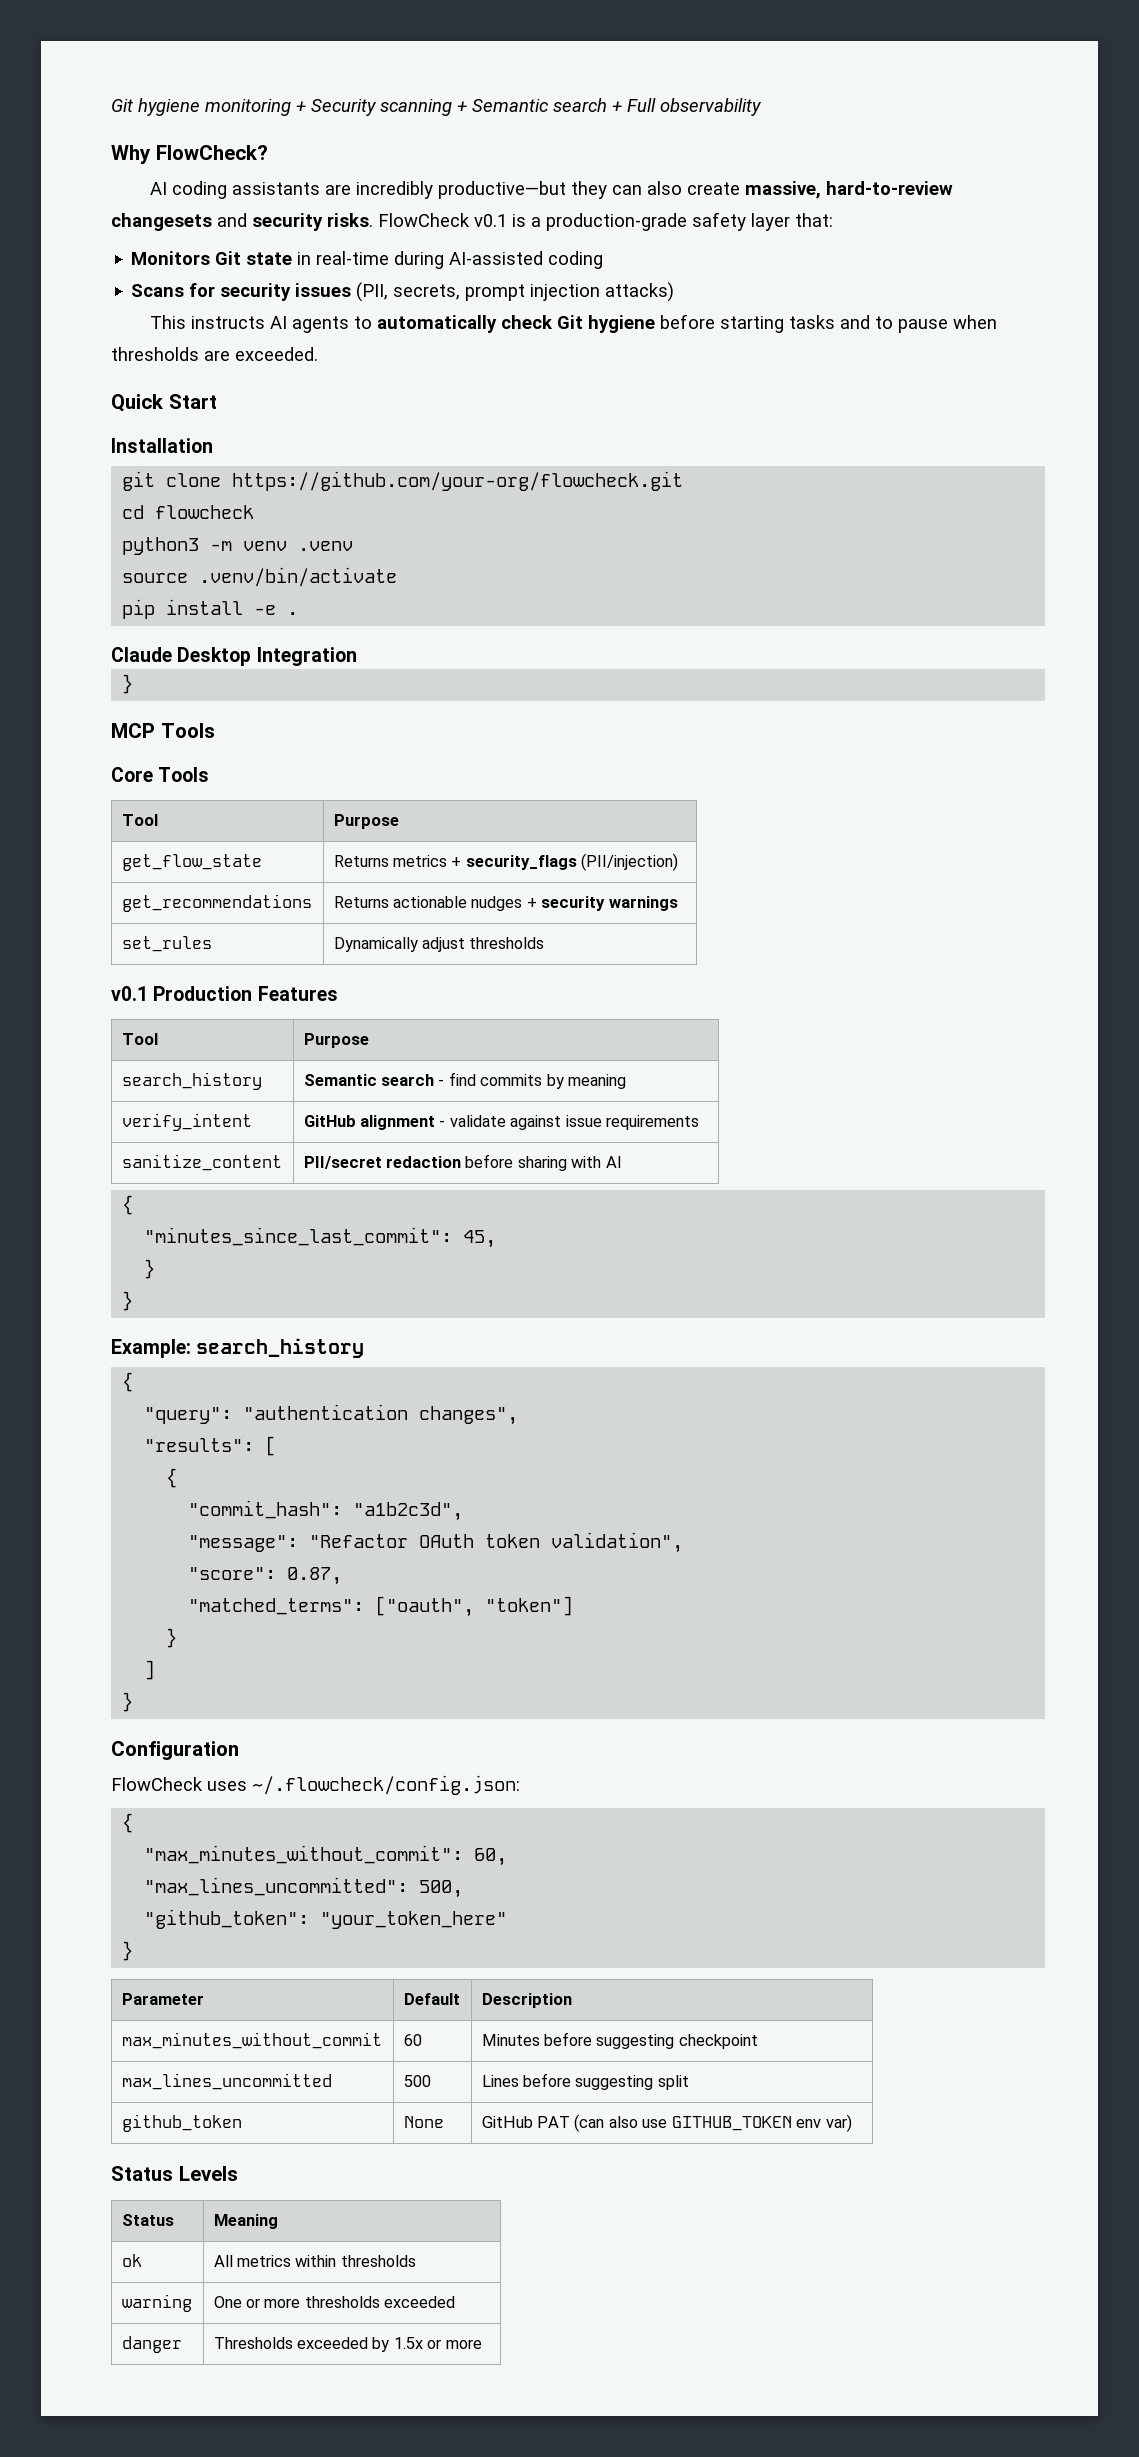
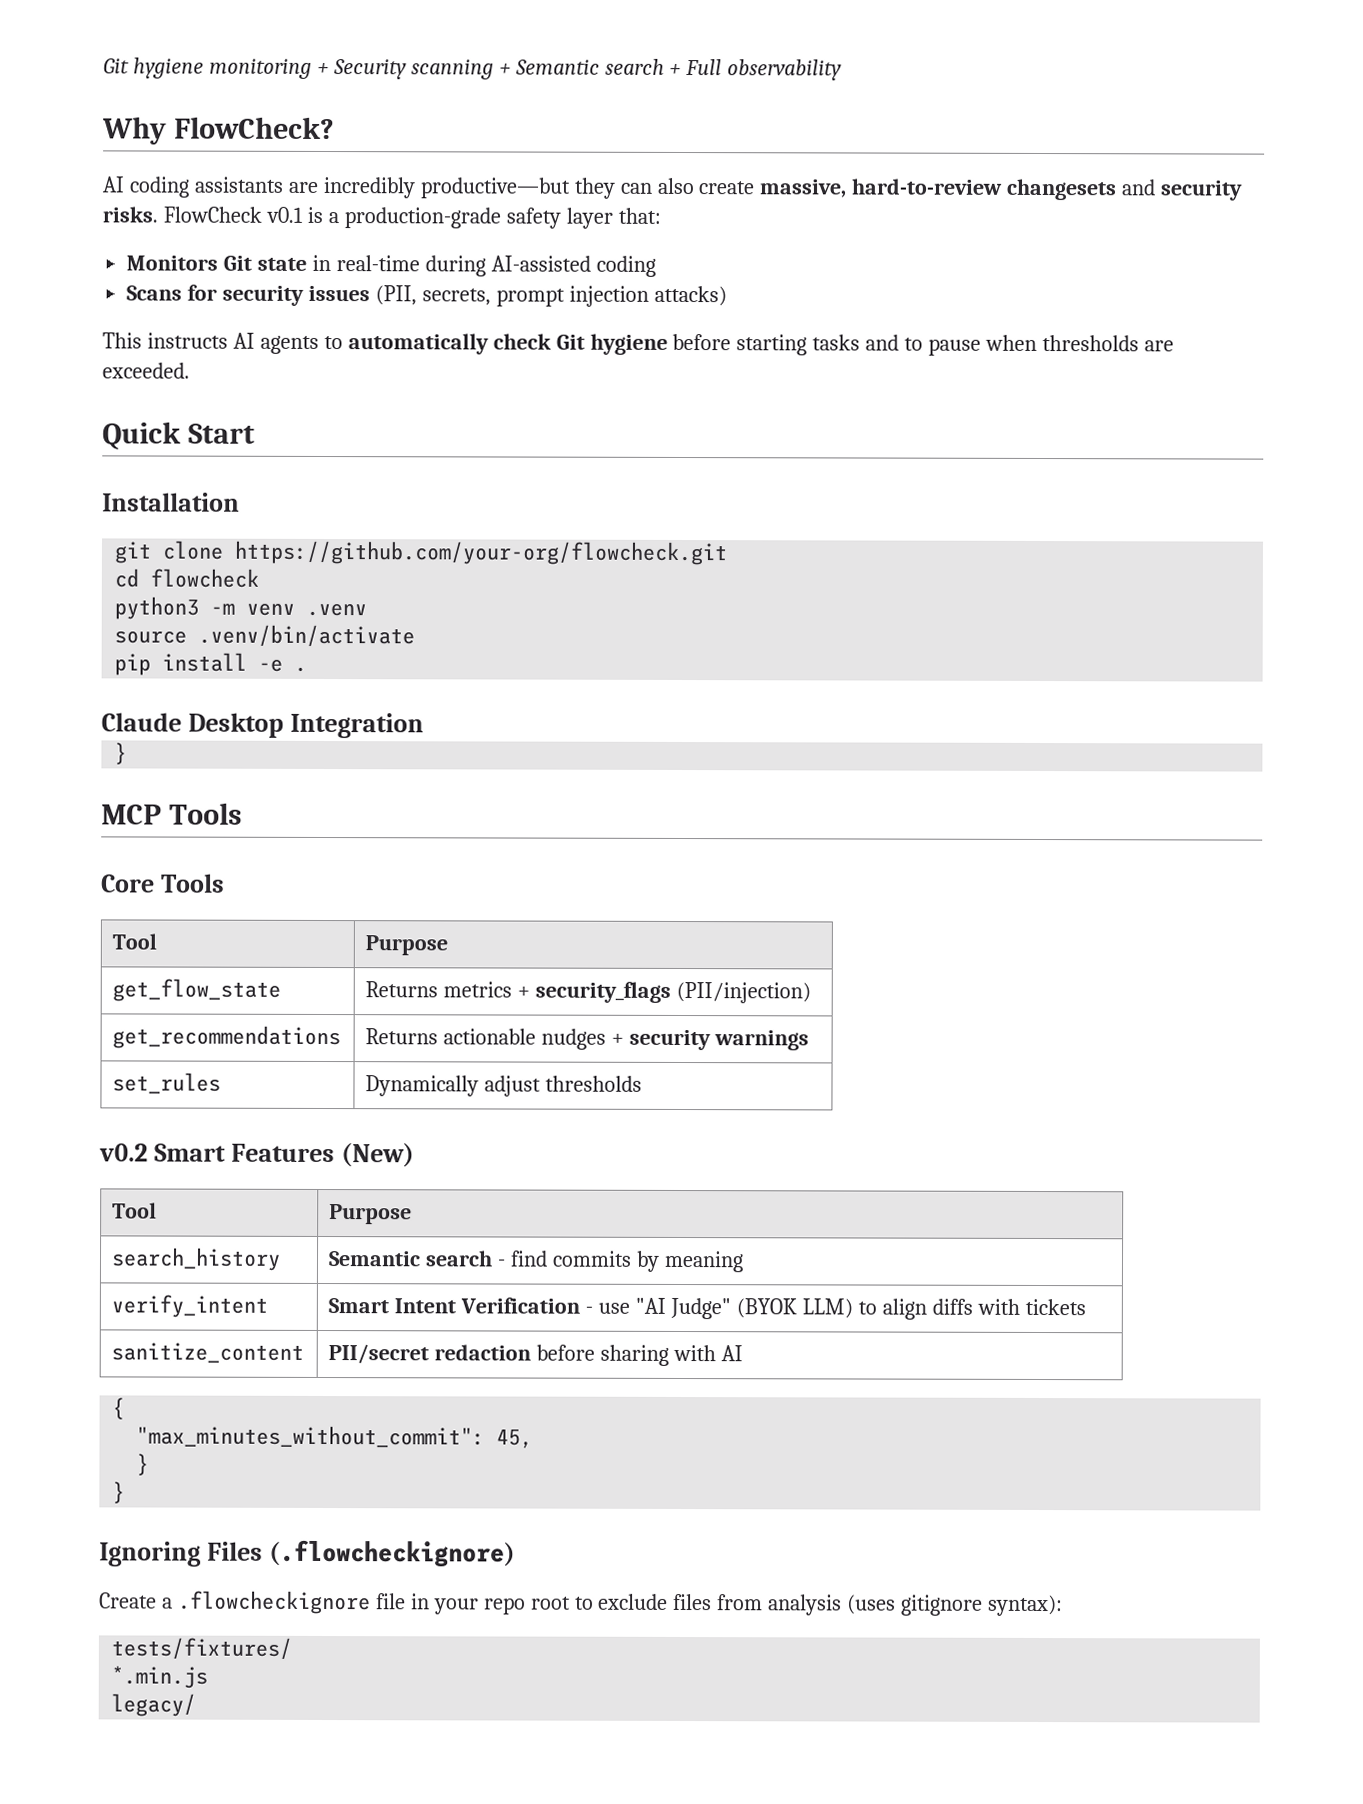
[111,986,253,1001] v0.1 Production -> [99,1143,226,1162] v0.2 Smart
(338, 993) none -> [340,1143,415,1168] (New)
[303,1115,700,1130] GitHub alignment - validate against issue requirements -> [328,1297,1086,1320] Smart Intent Verification - use "AI Judge" (BYOK LLM) to align diffs with tickets
[144,1227,453,1246] "minutes_since_last_commit": -> [136,1425,486,1448] "max_minutes_without_commit":
[111,1338,365,1358] [122,1372,134,1392] [144,1404,519,1425] [144,1436,277,1456] [166,1468,178,1488] [188,1500,464,1521] [188,1532,684,1553] [188,1567,343,1585] [188,1596,574,1617] [166,1628,178,1648] [144,1660,156,1680] [122,1692,134,1712] [111,1741,239,1760] [111,1775,520,1795] [122,1813,134,1833] [144,1845,508,1866] [144,1877,464,1898] [144,1909,508,1929] [122,1941,134,1961] [121,1993,204,2005] [403,1993,460,2005] [481,1993,572,2008] [121,2032,382,2049] [403,2034,422,2046] [481,2032,758,2049] [121,2073,332,2090] [403,2075,431,2087] [481,2073,689,2090] [121,2114,242,2132] [403,2116,444,2128] [481,2114,852,2132] [111,2166,238,2181] [121,2214,174,2226] [213,2214,278,2229] [121,2254,142,2267] [213,2255,416,2267] [121,2294,192,2312] [213,2296,456,2308] [121,2336,182,2353] [213,2337,482,2352] Example: search_history // { // "query": "authentication changes", // "results": [ // { // "commit_hash": "a1b2c3d", // "message": "Refactor OAuth token validation", // "score": 0.87, // "matched_terms": ["oauth", "token"] // } // ] // } // Configuration // FlowCheck uses ~/.flowcheck/config.json: // { // "max_minutes_without_commit": 60, // "max_lines_uncommitted": 500, // "github_token": "your_token_here" // } // Parameter | Default | Description // max_minutes_without_commit | 60 | Minutes before suggesting checkpoint // max_lines_uncommitted | 500 | Lines before suggesting split // github_token | None | GitHub PAT (can also use GITHUB_TOKEN env var) // Status Levels // Status | Meaning // ok | All metrics within thresholds // warning | One or more thresholds exceeded // danger | Thresholds exceeded by 1.5x or more -> [99,1539,516,1568] [99,1590,1064,1617] [111,1637,293,1660] [111,1665,209,1689] [111,1693,197,1717] Ignoring Files (.flowcheckignore) // Create a .flowcheckignore file in your repo root to exclude files from analysis (uses gitignore syntax): // tests/fixtures/ // *.min.js // legacy/

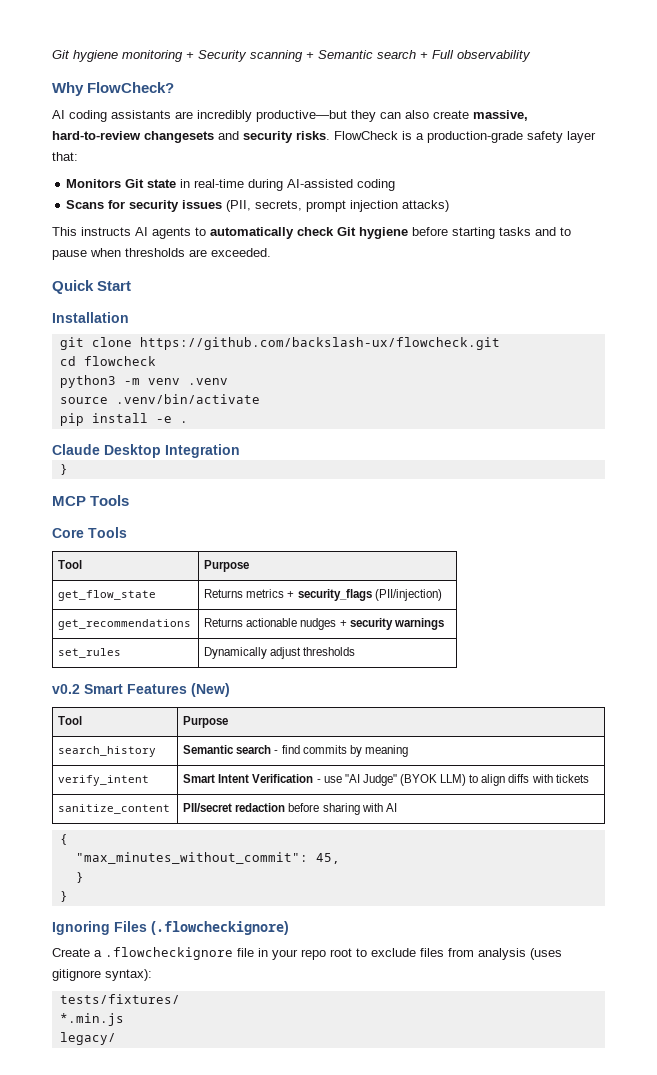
[265,206,303,223] v0.1 -> (398, 135) none
[234,540,729,566] https://github.com/your-org/flowcheck.git -> [139,337,500,350] https://github.com/backslash-ux/flowcheck.git

